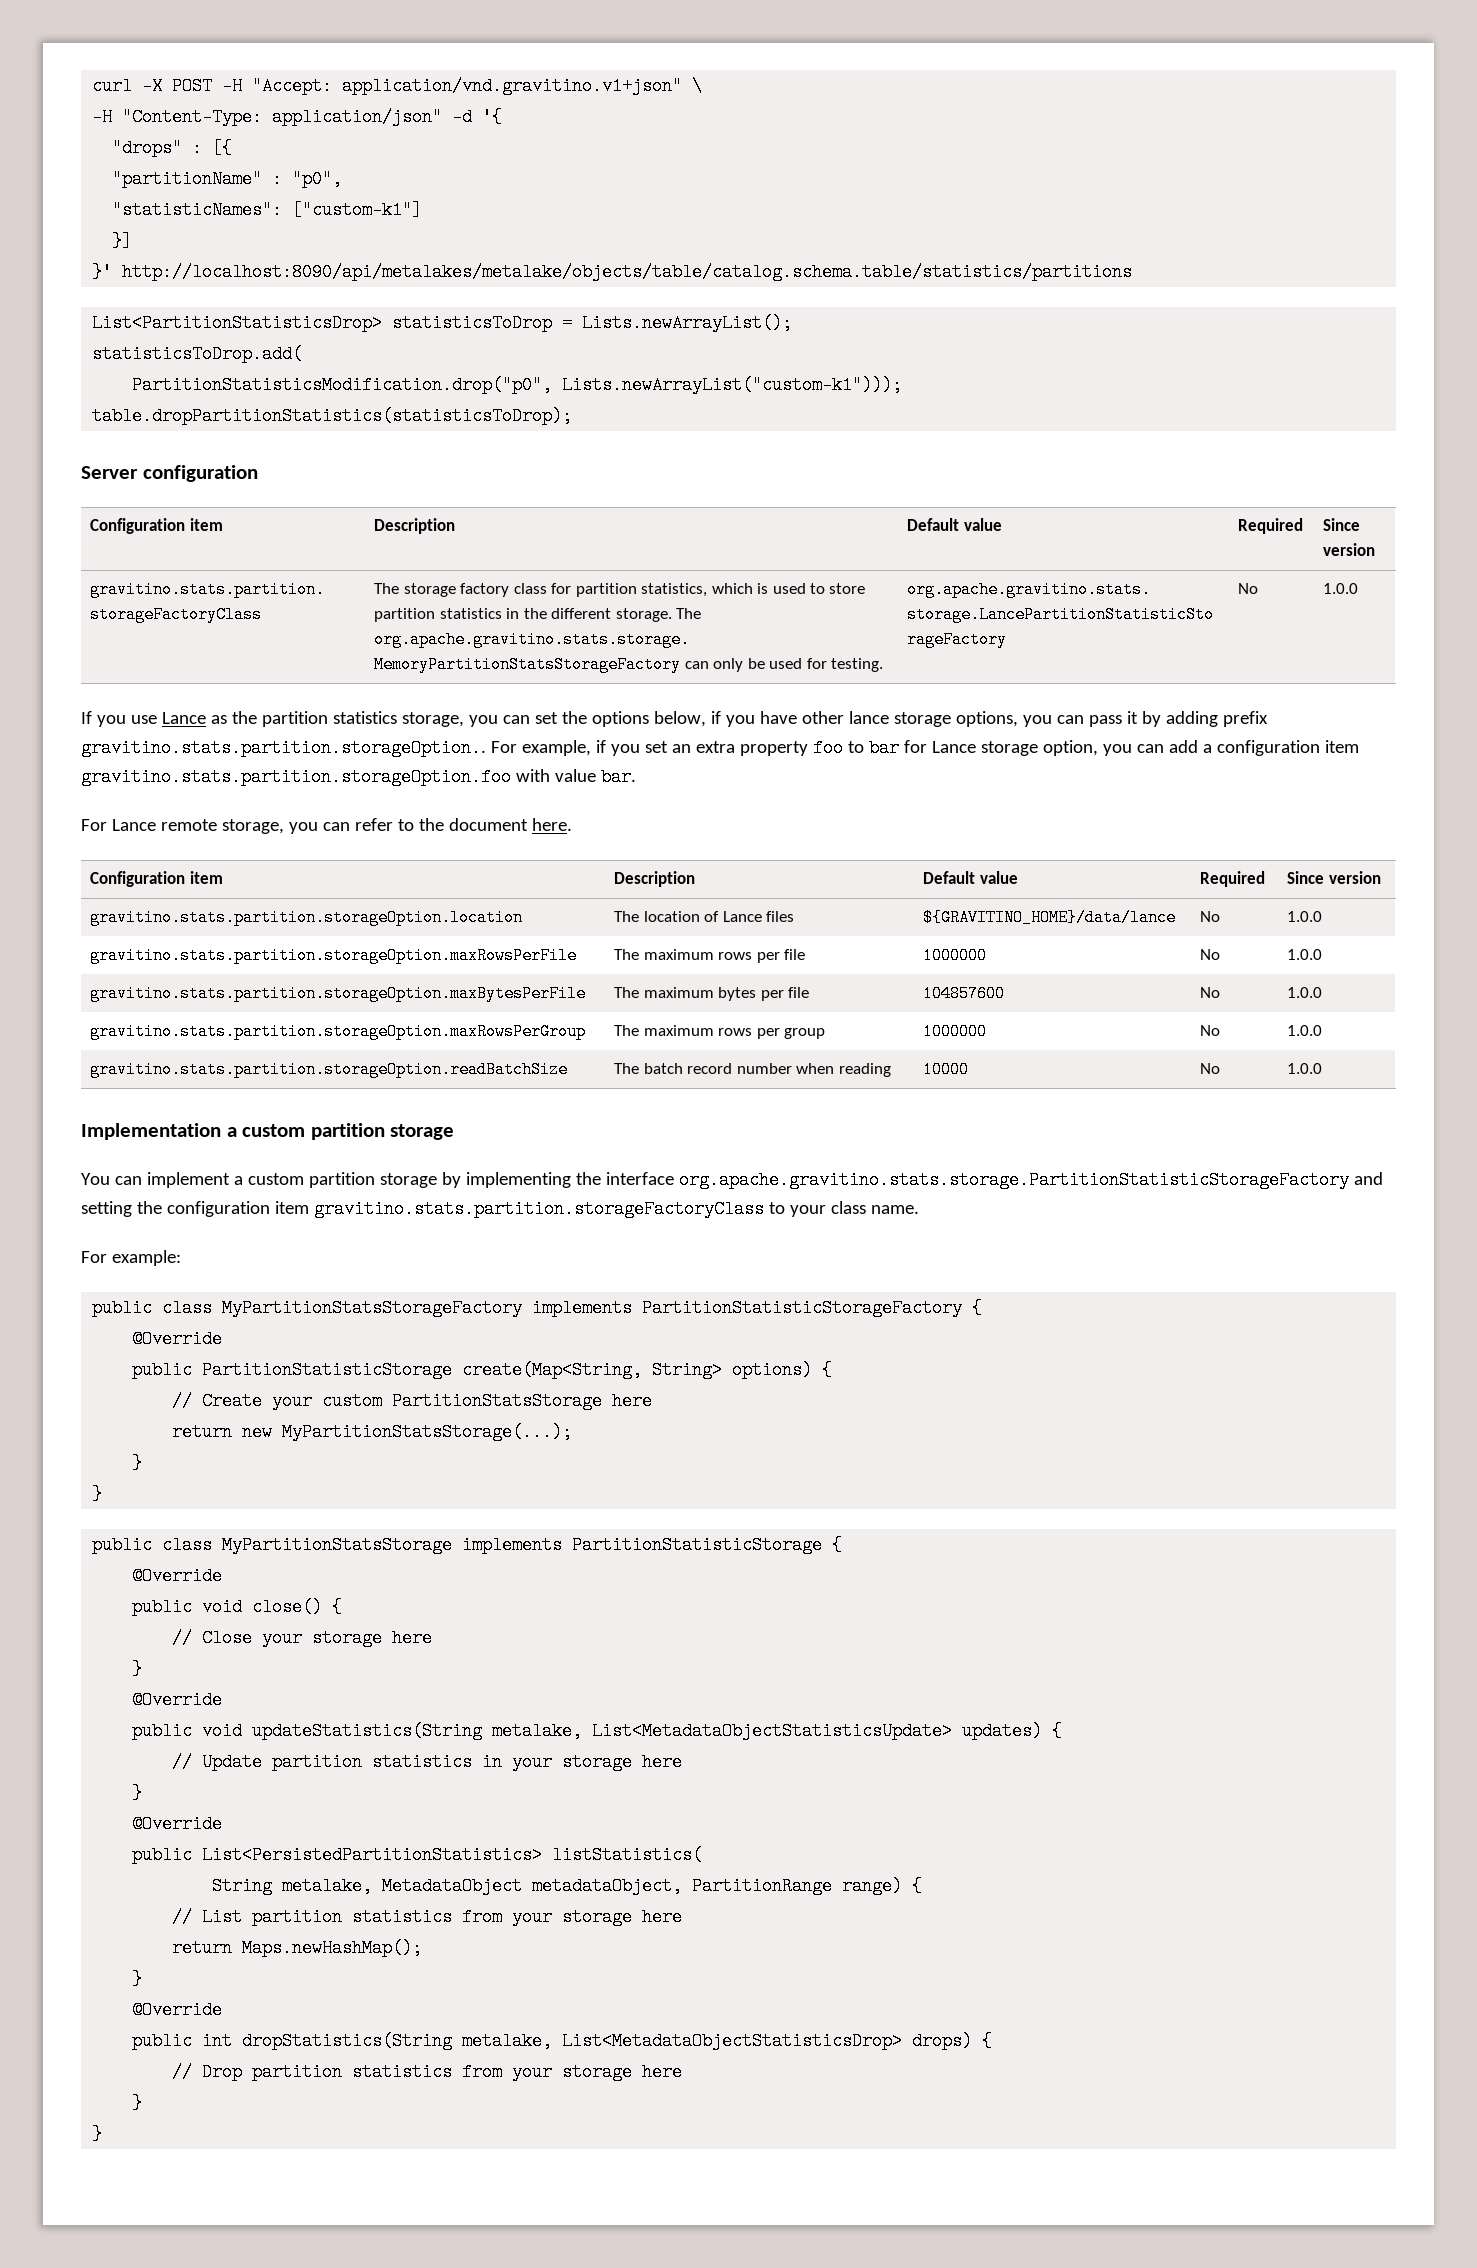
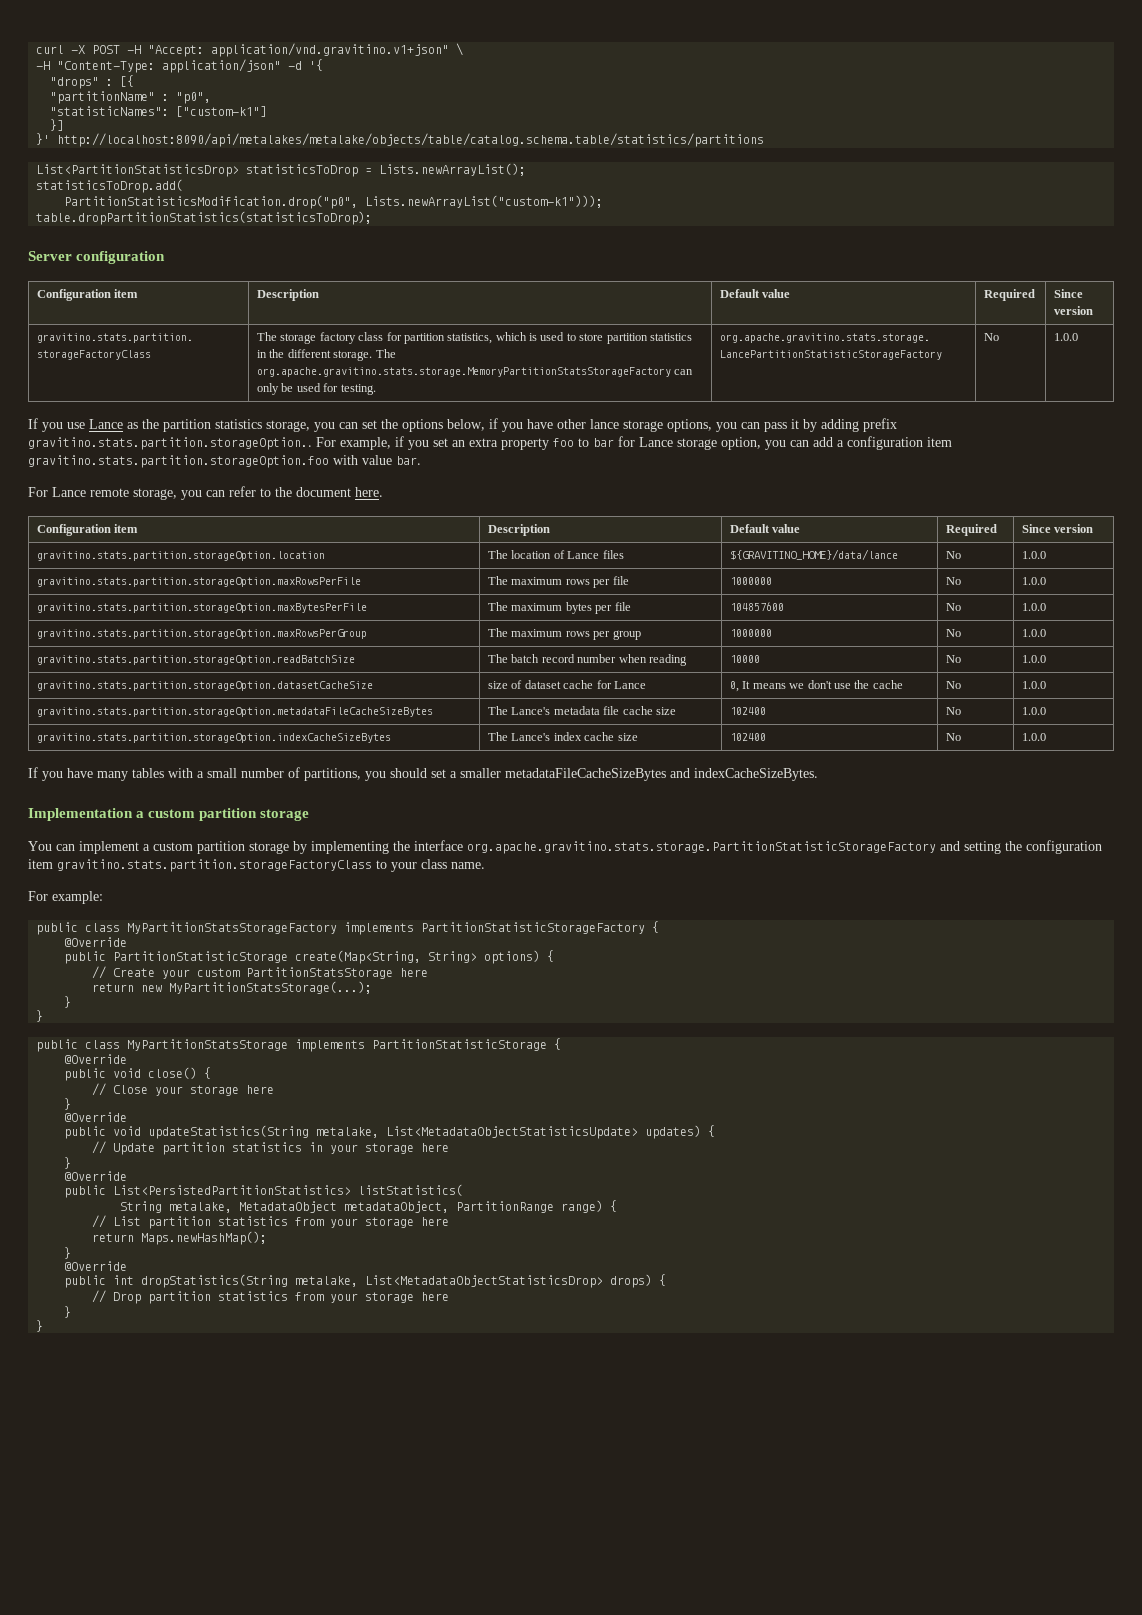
(1323, 1068) none -> [37,681,374,691] [488,680,646,689] [730,680,903,692] [946,681,962,689] [1022,681,1047,689] [37,707,434,717] [488,706,676,715] [730,707,767,715] [946,707,962,715] [1022,707,1047,715] [37,733,392,743] [488,732,638,741] [730,733,767,741] [946,733,962,741] [1022,733,1047,741] [28,767,818,781] // gravitino.stats.partition.storageOption.datasetCacheSize | size of dataset cache for Lance | 0, It means we don't use the cache | No | 1.0.0 // gravitino.stats.partition.storageOption.metadataFileCacheSizeBytes | The Lance's metadata file cache size | 102400 | No | 1.0.0 // gravitino.stats.partition.storageOption.indexCacheSizeBytes | The Lance's index cache size | 102400 | No | 1.0.0 // If you have many tables with a small number of partitions, you should set a smaller metadataFileCacheSizeBytes and indexCacheSizeBytes.

